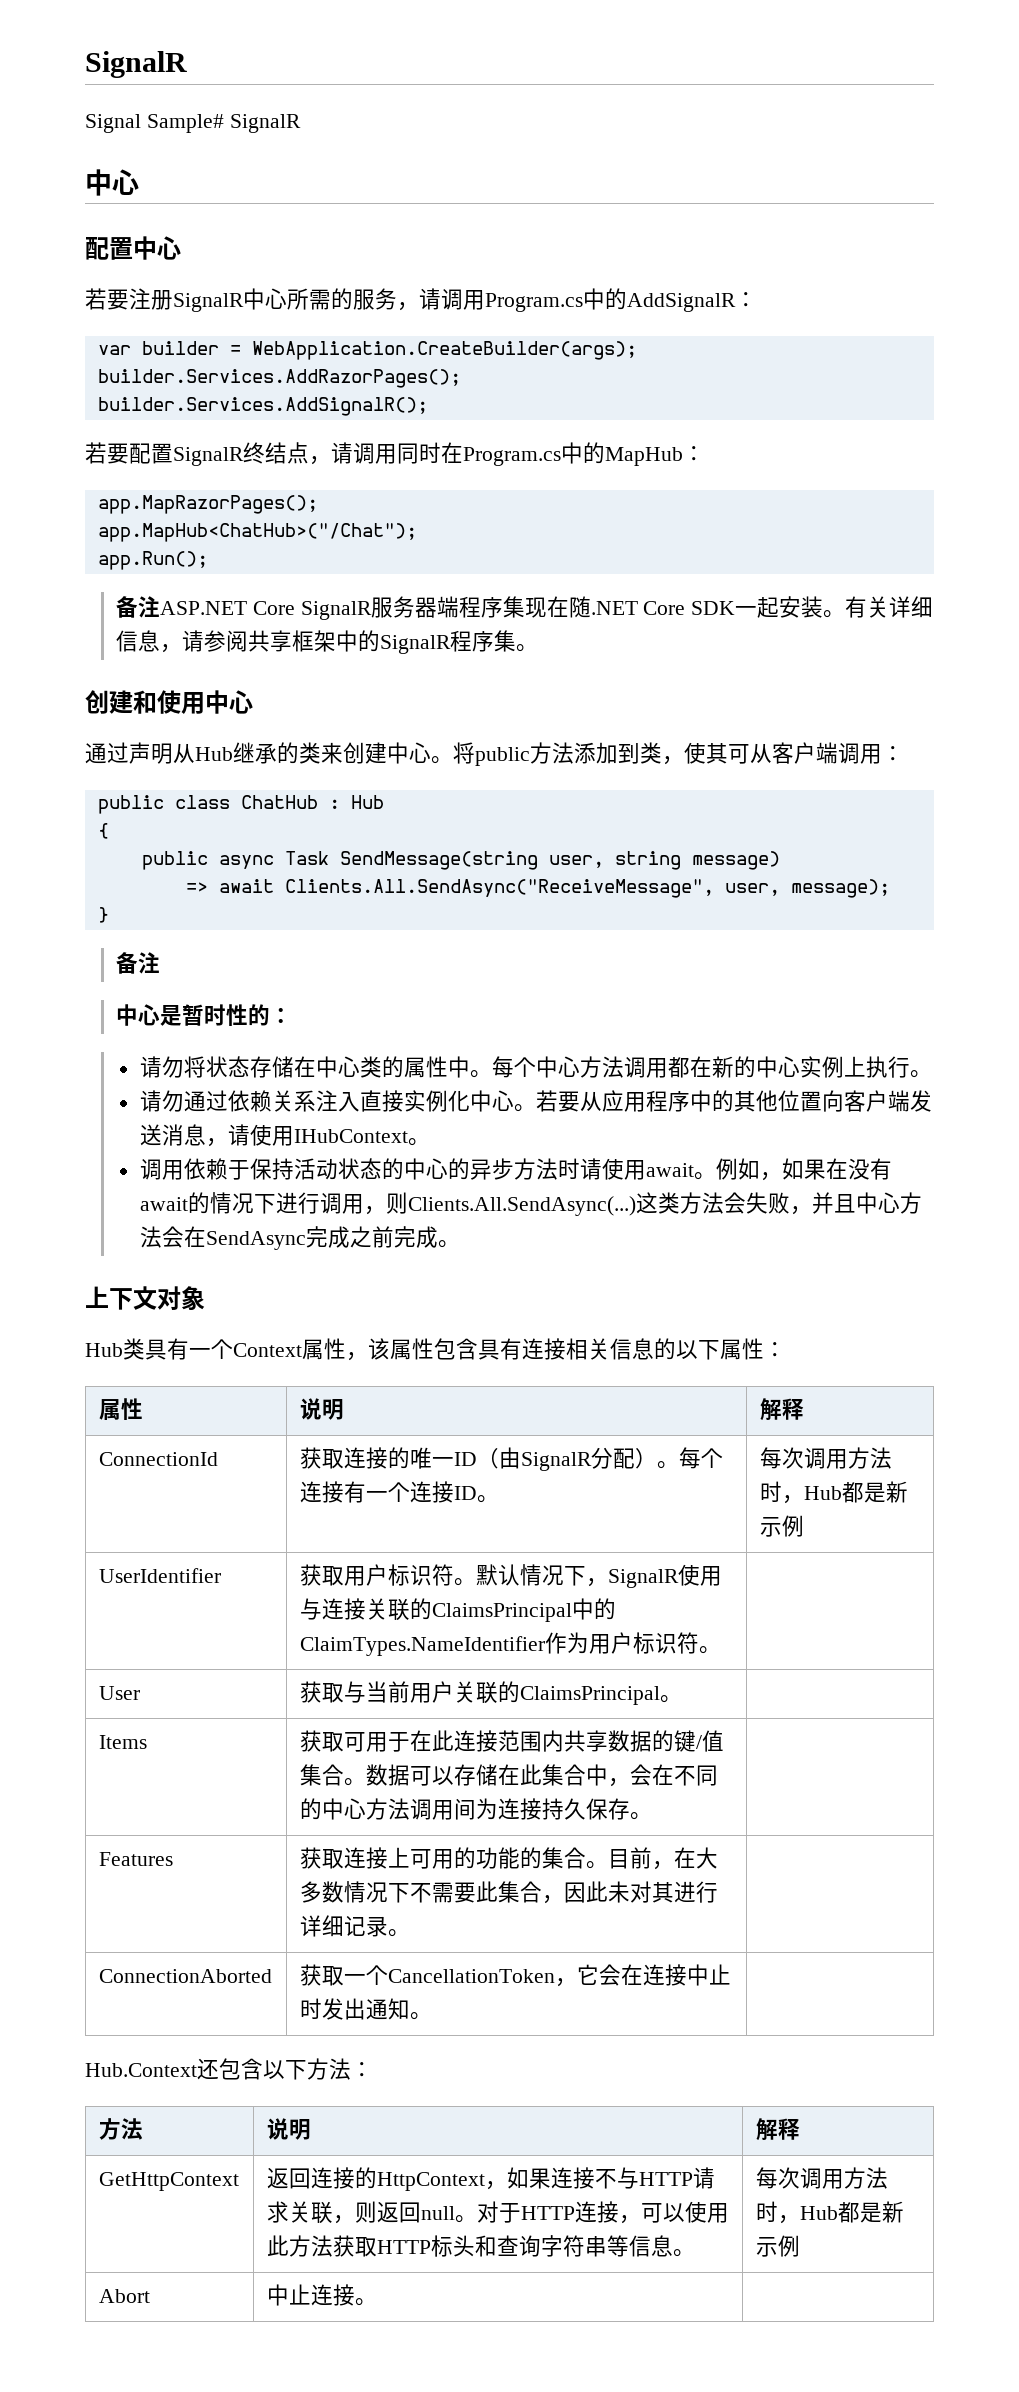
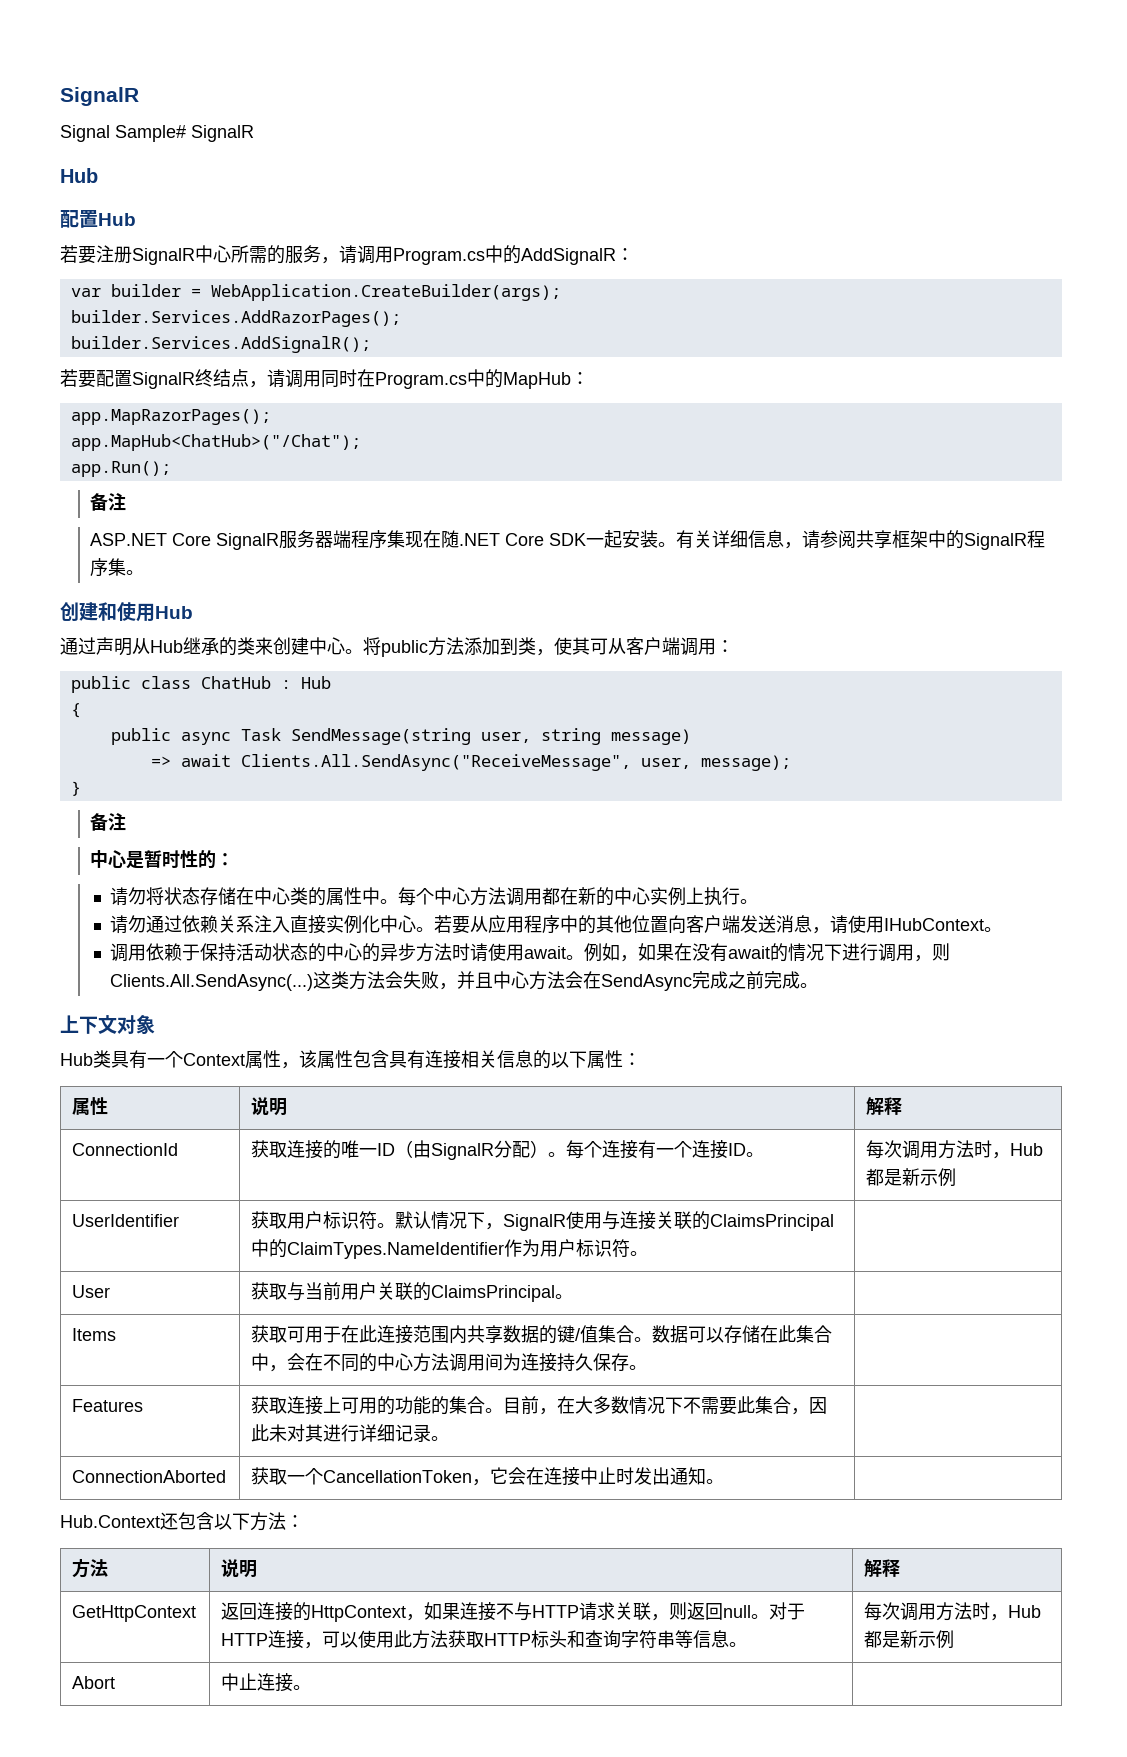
[85,169,139,196] [85,236,181,260] 中心 // 配置中心 -> [60,168,98,183] [60,210,136,228] Hub // 配置Hub
(160, 607) none -> (127, 502) //
[205,690,253,714] 中心 -> [155,606,193,619] Hub

